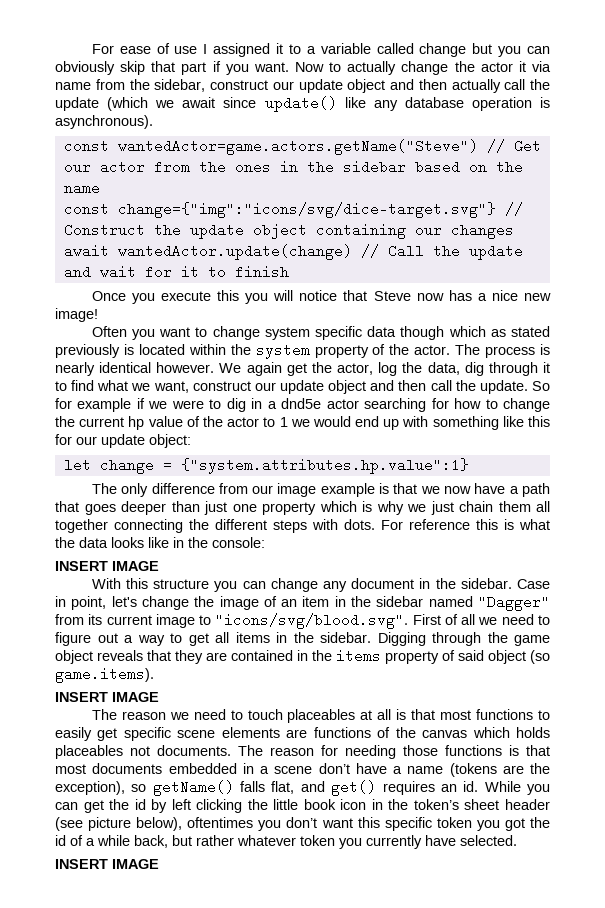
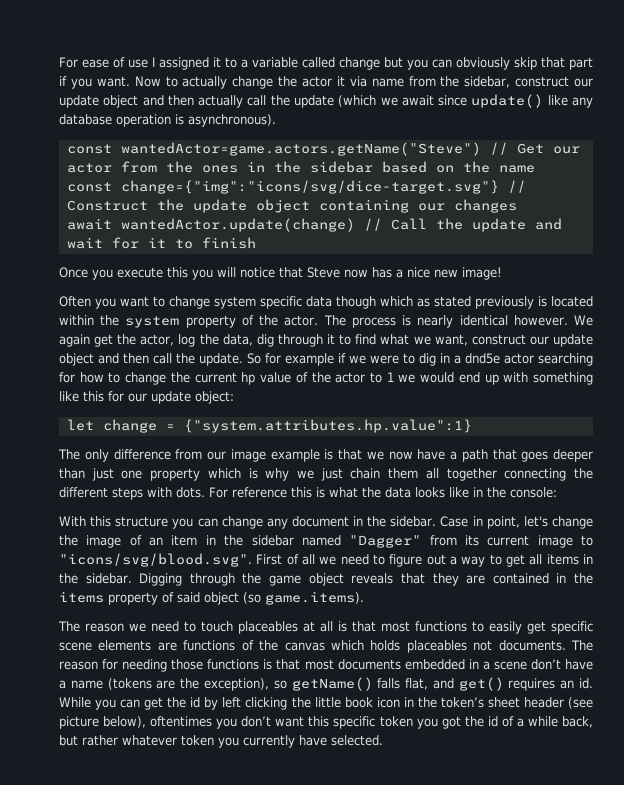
[55,561,159,571] // INSERT IMAGE -> (557, 492) none
[55,692,159,702] // INSERT IMAGE -> (364, 598) none
[55,859,159,869] // INSERT IMAGE -> (383, 740) none

